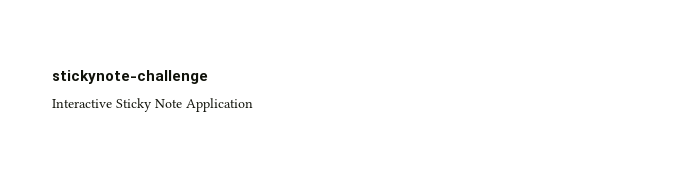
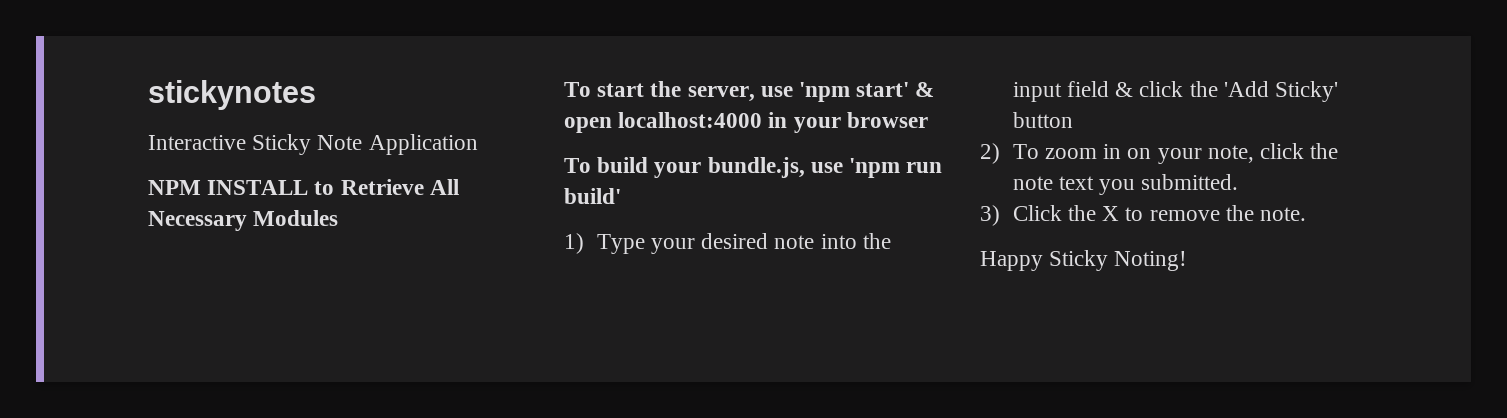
[52,70,208,84] stickynote-challenge -> [148,80,316,110] stickynotes
(253, 105) none -> [148,179,459,195] [148,210,339,231] [564,81,935,102] [564,112,928,133] [564,157,943,178] [564,188,621,204] [564,233,891,254] [1012,81,1338,102] [1012,112,1073,128] [980,143,1339,164] [1012,174,1239,195] [980,205,1306,226] [980,250,1188,271] // NPM INSTALL to Retrieve All Necessary Modules // To start the server, use 'npm start' & open localhost:4000 in your browser // To build your bundle.js, use 'npm run build' // 1) Type your desired note into the input field & click the 'Add Sticky' button // 2) To zoom in on your note, click the note text you submitted. // 3) Click the X to remove the note. // Happy Sticky Noting!

